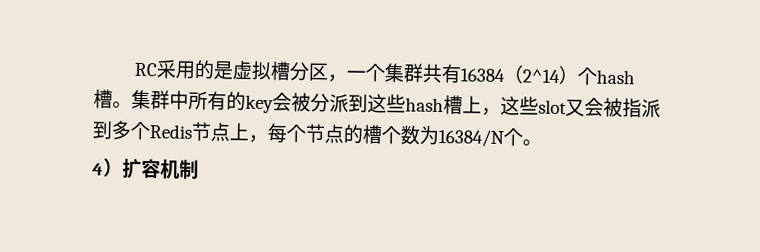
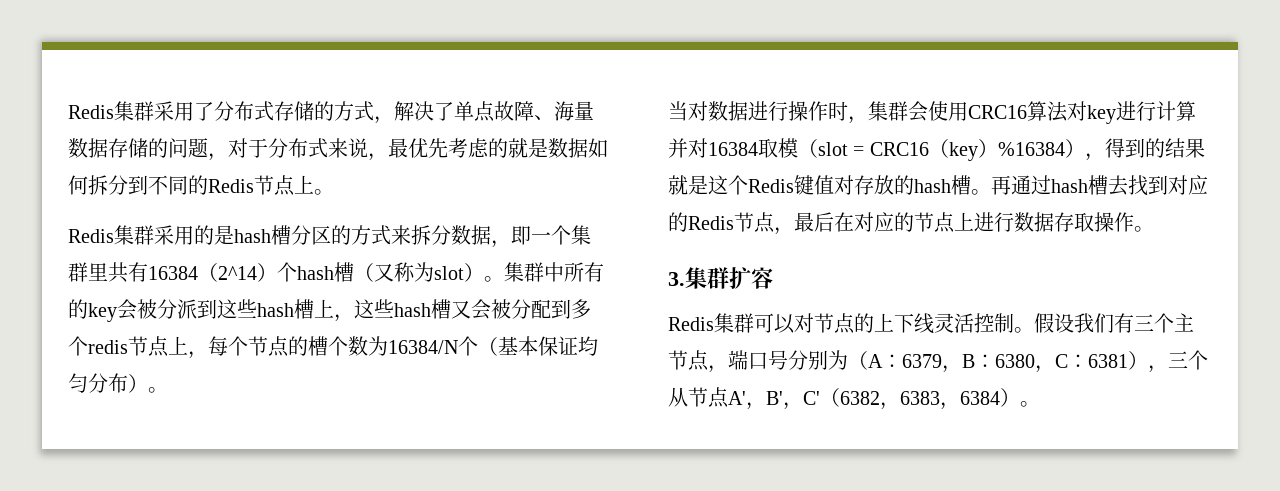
[134,59,348,83] RC采用的是虚拟槽分区， -> [68,101,594,124] [68,138,608,161] [68,175,334,196] [68,225,531,248] Redis集群采用了分布式存储的方式，解决了单点故障、海量数据存储的问题，对于分布式来说，最优先考虑的就是数据如何拆分到不同的Redis节点上。 // Redis集群采用的是hash槽分区的方式来拆分数据，即
(425, 73) none -> [88,263,108,281] 里
(113, 99) none -> [354,262,484,282] （又称为slot）
[538,97,661,118] [92,120,192,141] slot又会被指派到多个Redis -> [394,299,591,320] [68,336,128,356] hash槽又会被分配到多个redis
[522,139,542,146] [92,158,199,180] 。 // 4）扩容机制 -> [478,336,598,356] [68,373,168,393] [668,101,1196,124] [668,138,1205,161] [668,175,1208,196] [668,212,1154,235] [668,267,773,289] [668,313,1194,334] [668,350,1208,373] [668,387,1040,410] （基本保证均匀分布）。 // 当对数据进行操作时，集群会使用CRC16算法对key进行计算并对16384取模（slot = CRC16（key）%16384），得到的结果就是这个Redis键值对存放的hash槽。再通过hash槽去找到对应的Redis节点，最后在对应的节点上进行数据存取操作。 // 3.集群扩容 // Redis集群可以对节点的上下线灵活控制。假设我们有三个主节点，端口号分别为（A：6379，B：6380，C：6381），三个从节点A'，B'，C'（6382，6383，6384）。

